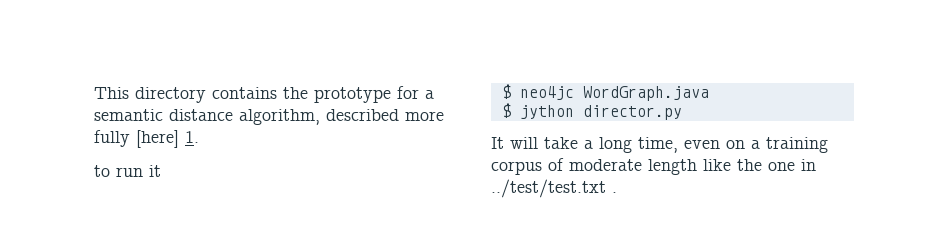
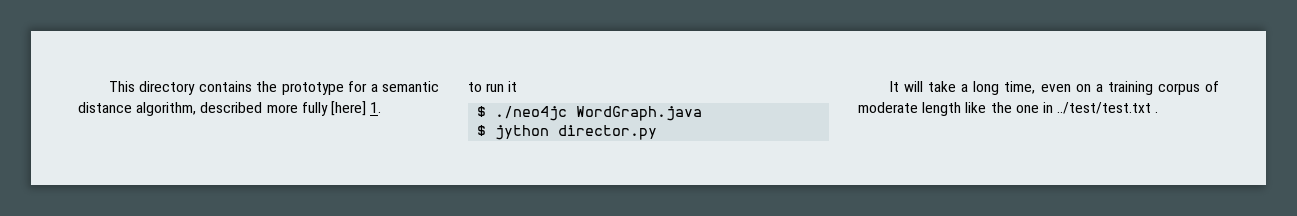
[519,86,574,100] neo4jc -> [495,106,568,121] ./neo4jc

